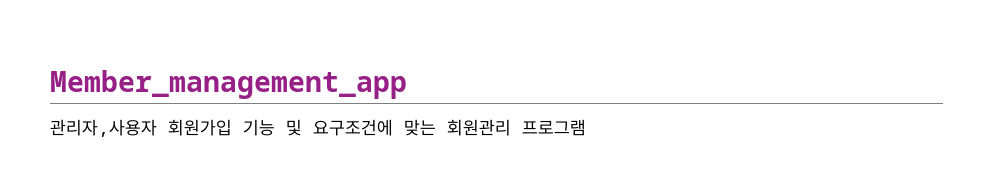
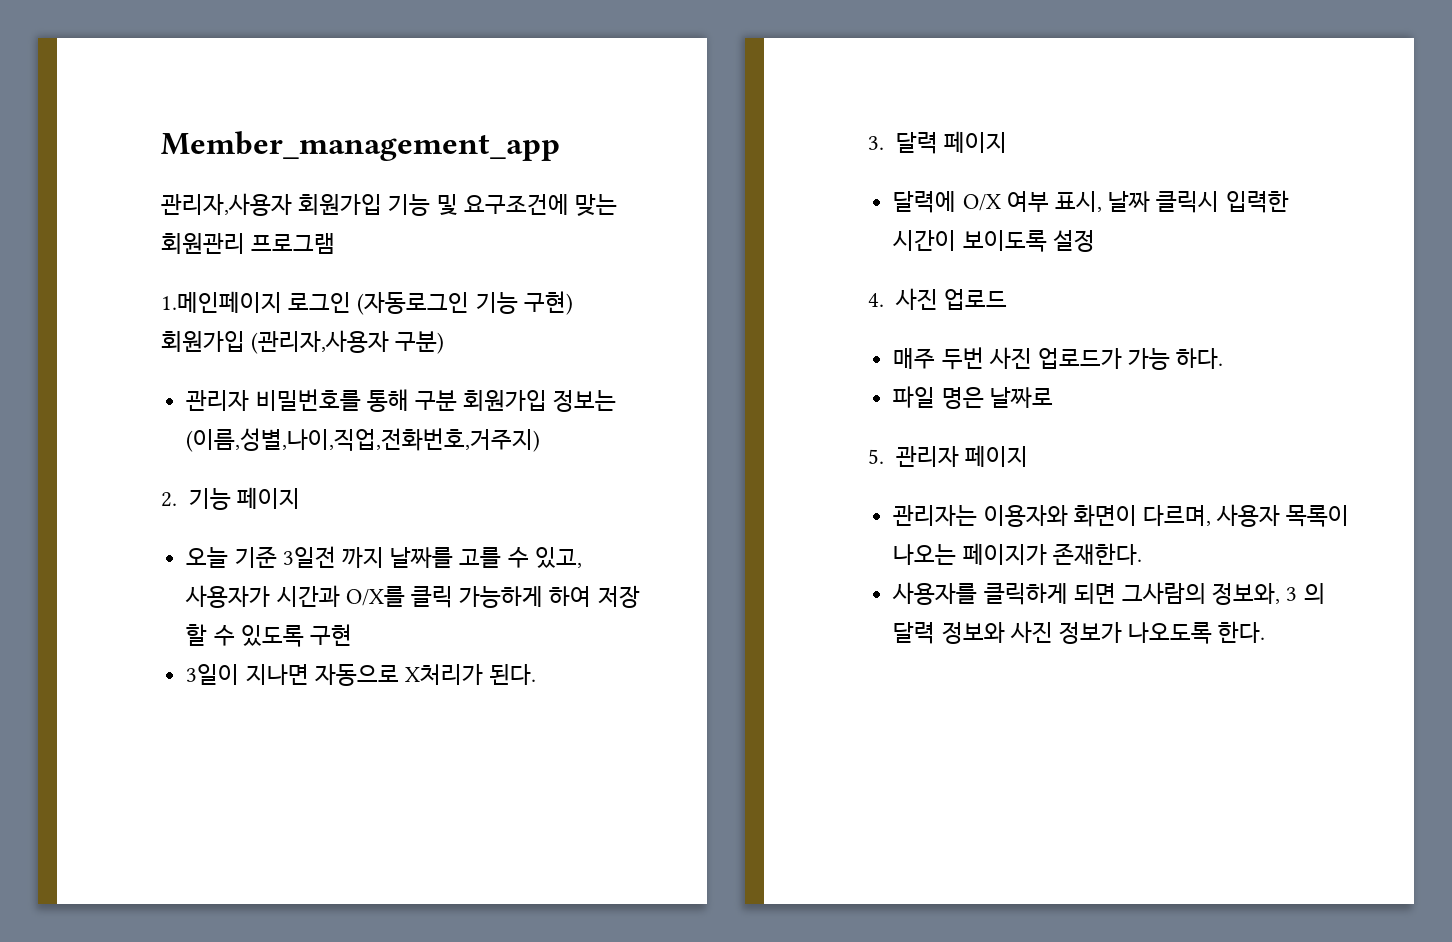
(586, 127) none -> [161,291,573,315] [161,330,445,354] [186,389,617,412] [186,428,541,452] [161,487,301,510] [186,546,582,568] [185,585,640,608] [186,624,352,647] [186,664,537,686] [868,131,1008,154] [893,190,1289,213] [893,230,1095,252] [868,288,1008,310] [893,347,1224,370] [893,386,1053,409] [868,445,1029,467] [893,504,1350,527] [893,543,1142,565] [892,582,1325,605] [893,621,1266,644] // 1.메인페이지 로그인 (자동로그인 기능 구현) 회원가입 (관리자,사용자 구분) // 관리자 비밀번호를 통해 구분 회원가입 정보는 (이름,성별,나이,직업,전화번호,거주지) // 2. 기능 페이지 // 오늘 기준 3일전 까지 날짜를 고를 수 있고, 사용자가 시간과 O/X를 클릭 가능하게 하여 저장 할 수 있도록 구현 // 3일이 지나면 자동으로 X처리가 된다. // 3. 달력 페이지 // 달력에 O/X 여부 표시, 날짜 클릭시 입력한 시간이 보이도록 설정 // 4. 사진 업로드 // 매주 두번 사진 업로드가 가능 하다. // 파일 명은 날짜로 // 5. 관리자 페이지 // 관리자는 이용자와 화면이 다르며, 사용자 목록이 나오는 페이지가 존재한다. // 사용자를 클릭하게 되면 그사람의 정보와, 3 의 달력 정보와 사진 정보가 나오도록 한다.

